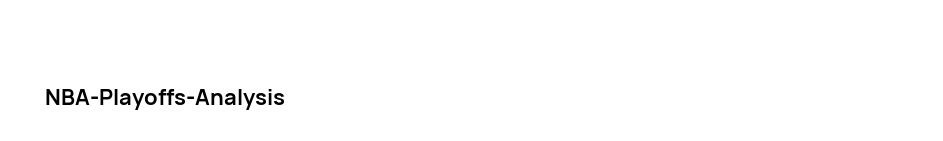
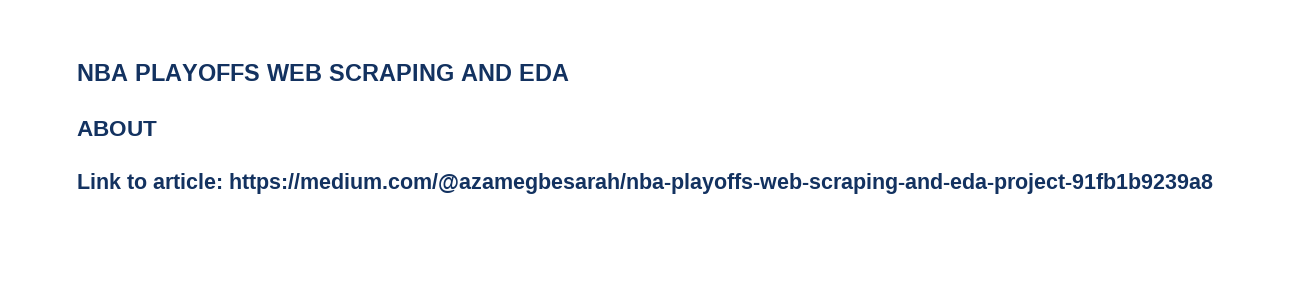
[45,89,285,110] NBA-Playoffs-Analysis -> [77,64,569,81] [77,121,157,136] [77,173,1213,194] NBA PLAYOFFS WEB SCRAPING AND EDA // ABOUT // Link to article: https://medium.com/@azamegbesarah/nba-playoffs-web-scraping-and-eda-project-91fb1b9239a8

